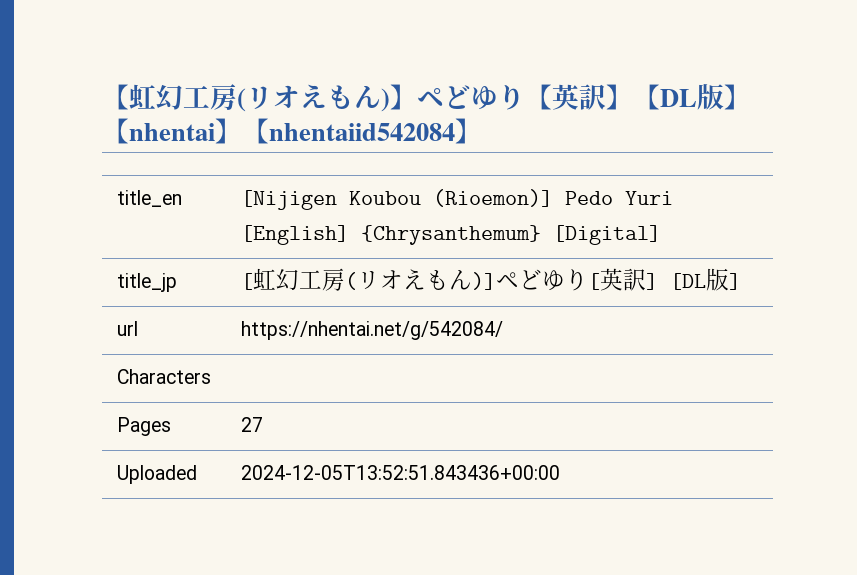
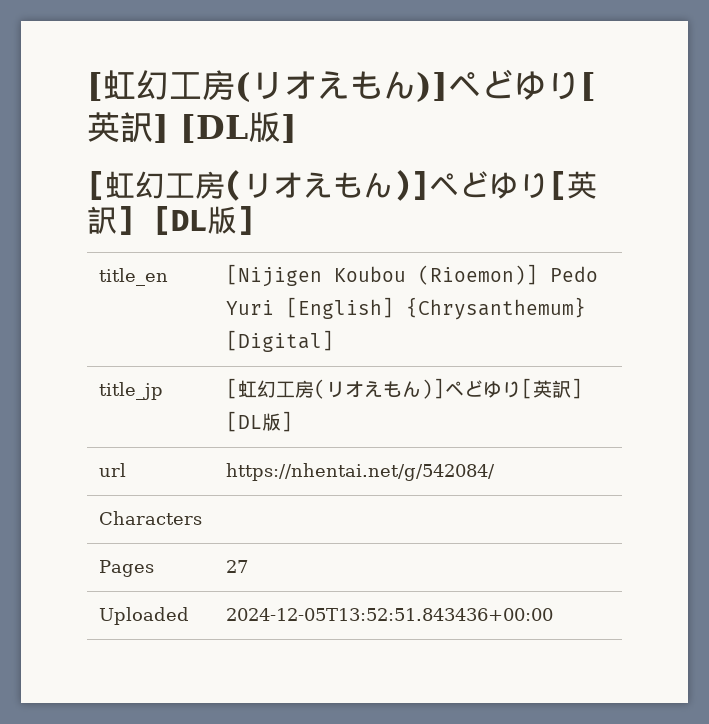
[102,84,751,112] [102,118,482,144] 【虹幻工房(リオえもん)】ペどゆり【英訳】【DL版】【nhentai】【nhentaiid542084】 -> [87,69,596,102] [87,112,297,143] [87,170,597,201] [87,206,255,235] [虹幻工房(リオえもん)]ペどゆり[英訳] [DL版] // [虹幻工房(リオえもん)]ペどゆり[英訳] [DL版]

